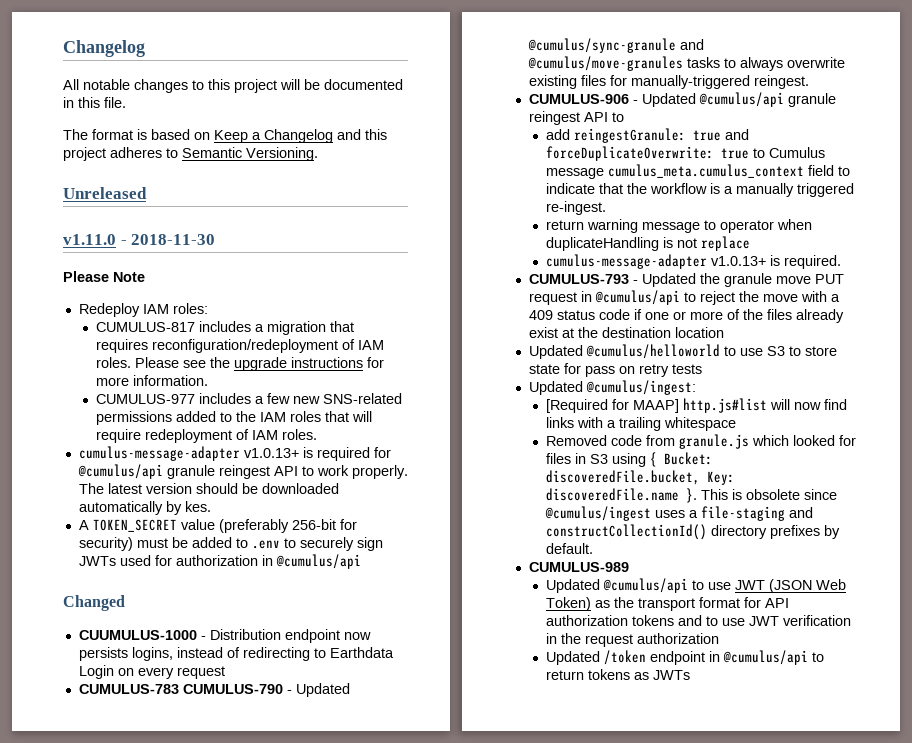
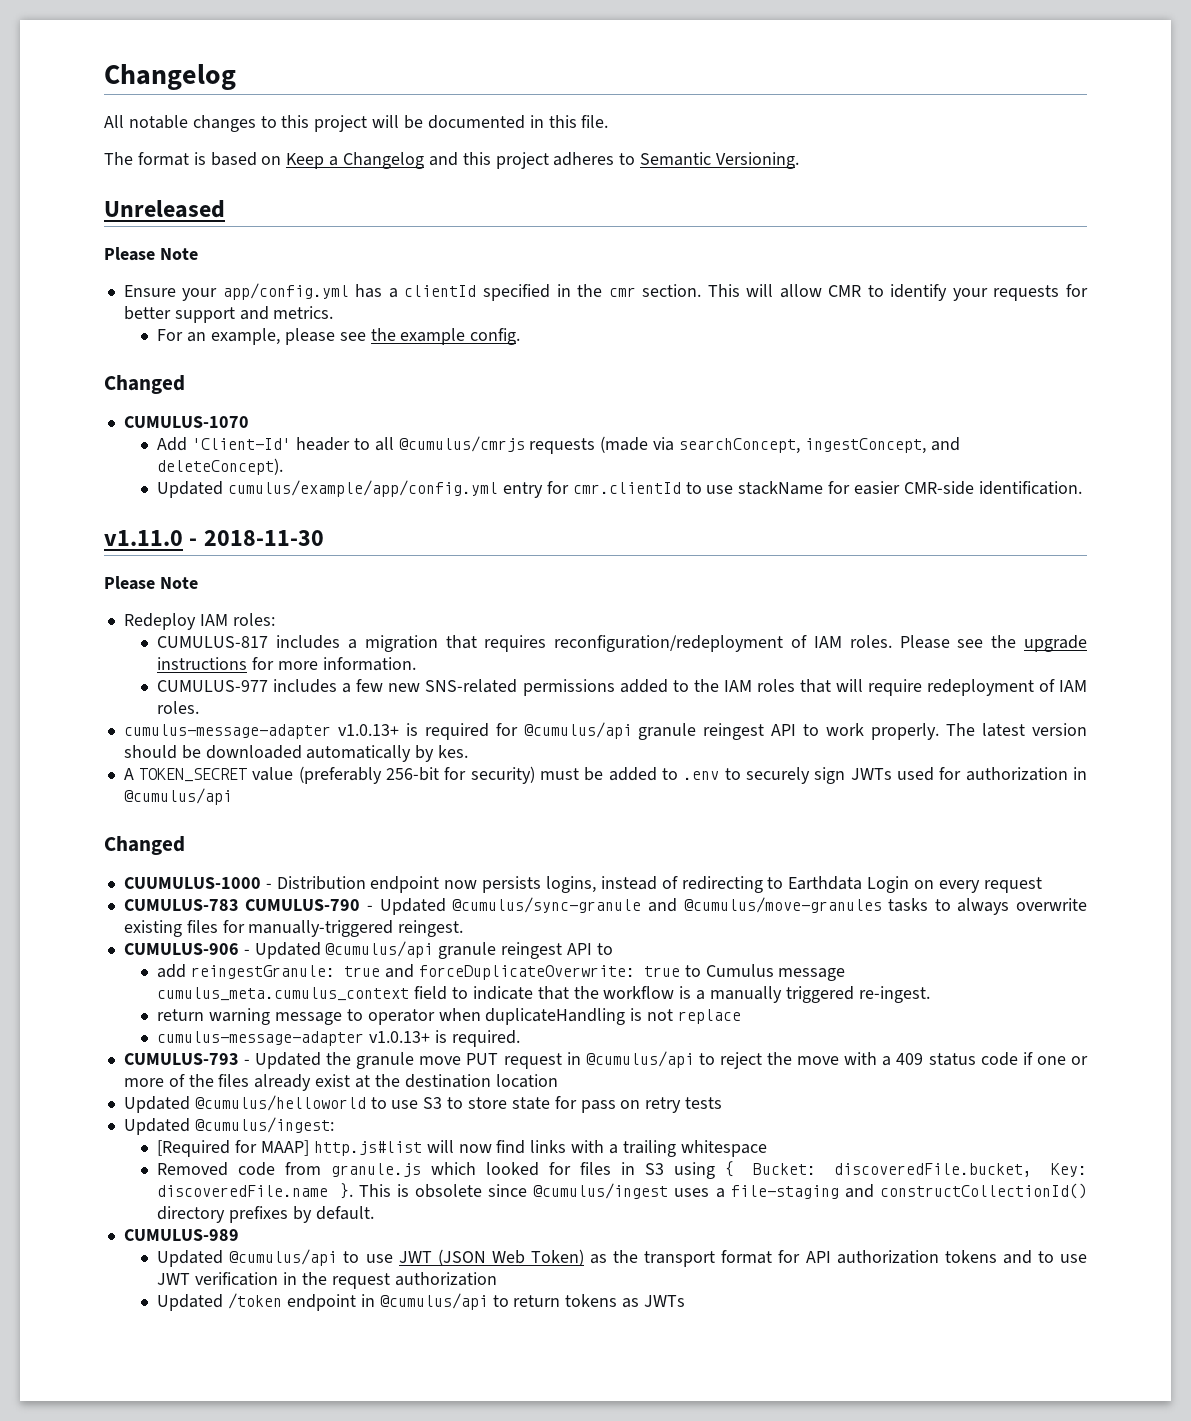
(147, 193) none -> [104,247,198,261] [123,283,1089,301] [123,306,334,323] [157,328,521,345] [104,375,185,394] [123,416,249,428] [157,436,960,454] [157,458,284,475] [157,480,1082,498] // Please Note // Ensure your app/config.yml has a clientId specified in the cmr section. This will allow CMR to identify your requests for better support and metrics. // For an example, please see the example config. // Changed // CUMULUS-1070 // Add 'Client-Id' header to all @cumulus/cmrjs requests (made via searchConcept, ingestConcept, and deleteConcept). // Updated cumulus/example/app/config.yml entry for cmr.clientId to use stackName for easier CMR-side identification.

